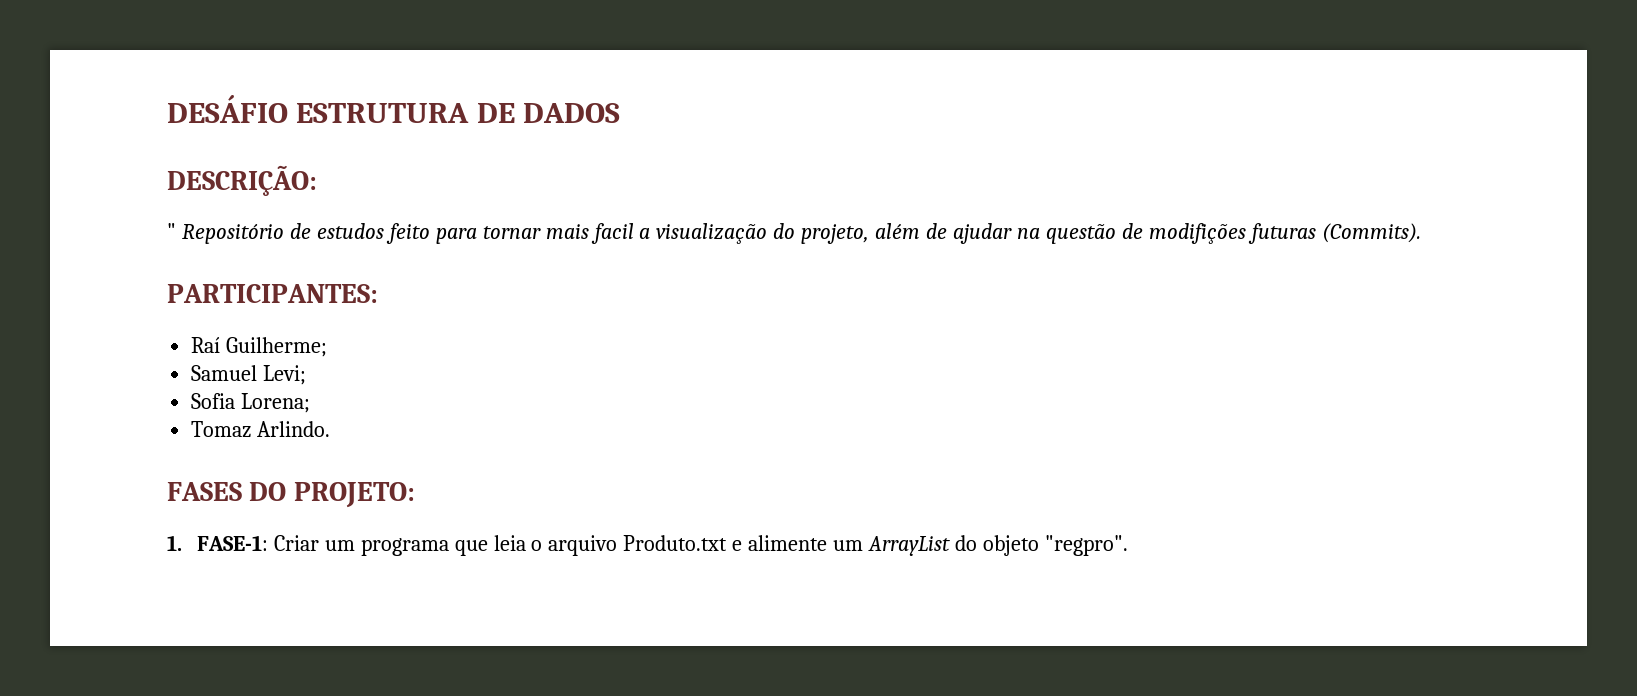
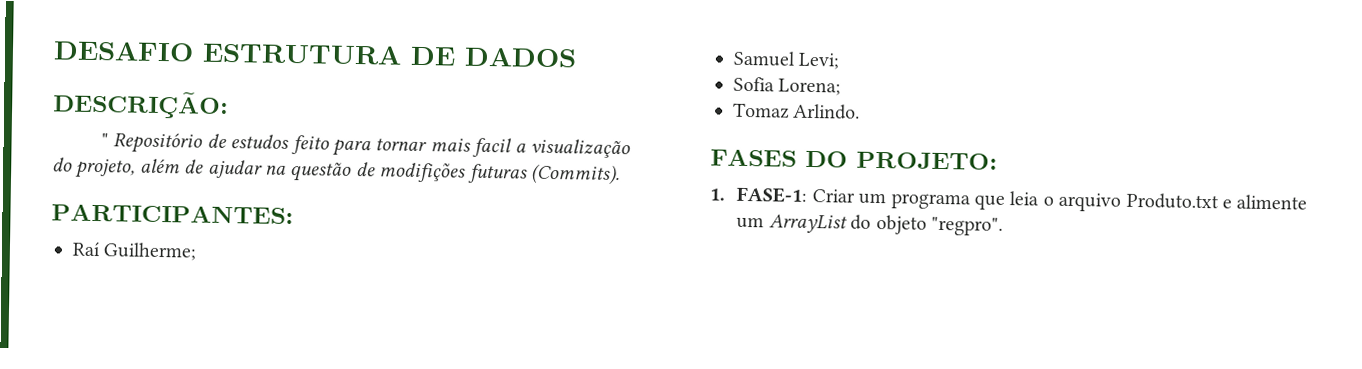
[167,95,288,123] DESÁFIO -> [53,40,194,62] DESAFIO

